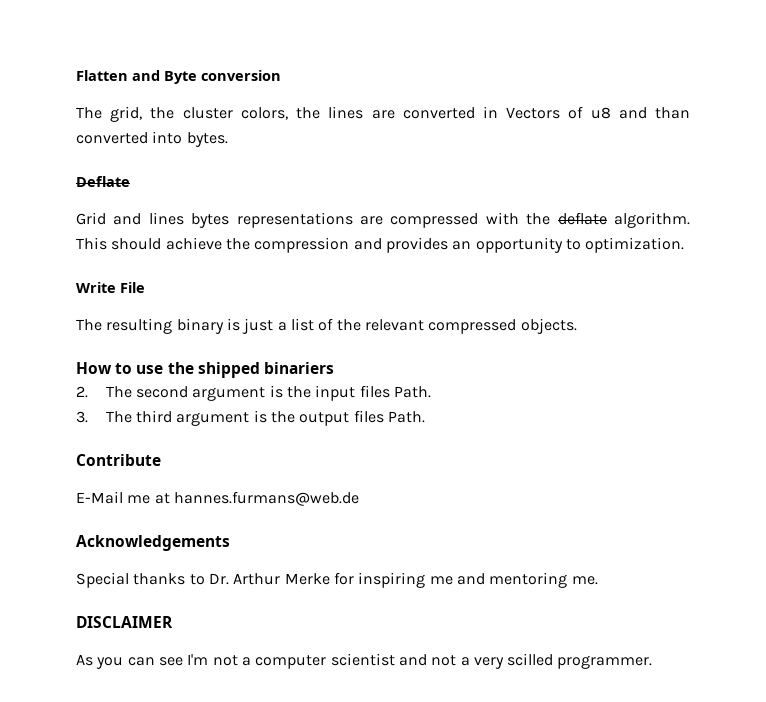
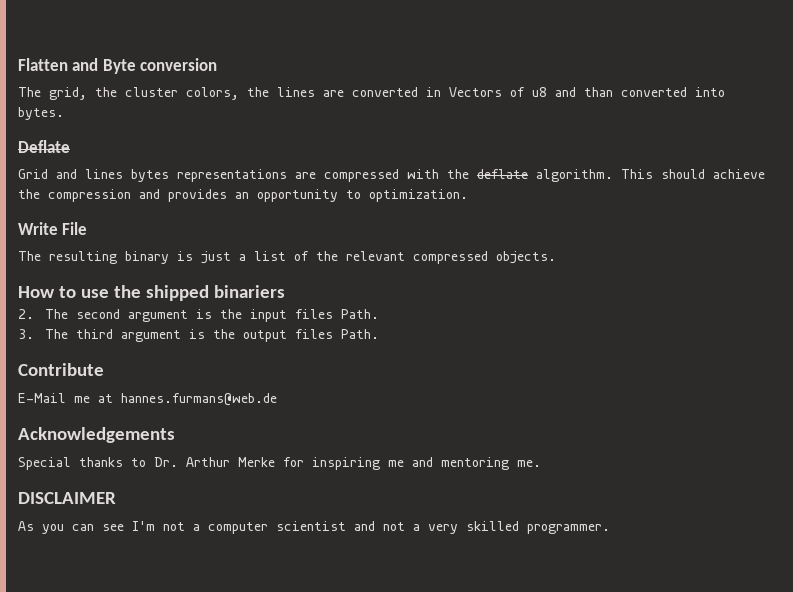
[507,653,554,666] scilled -> [466,521,519,531] skilled

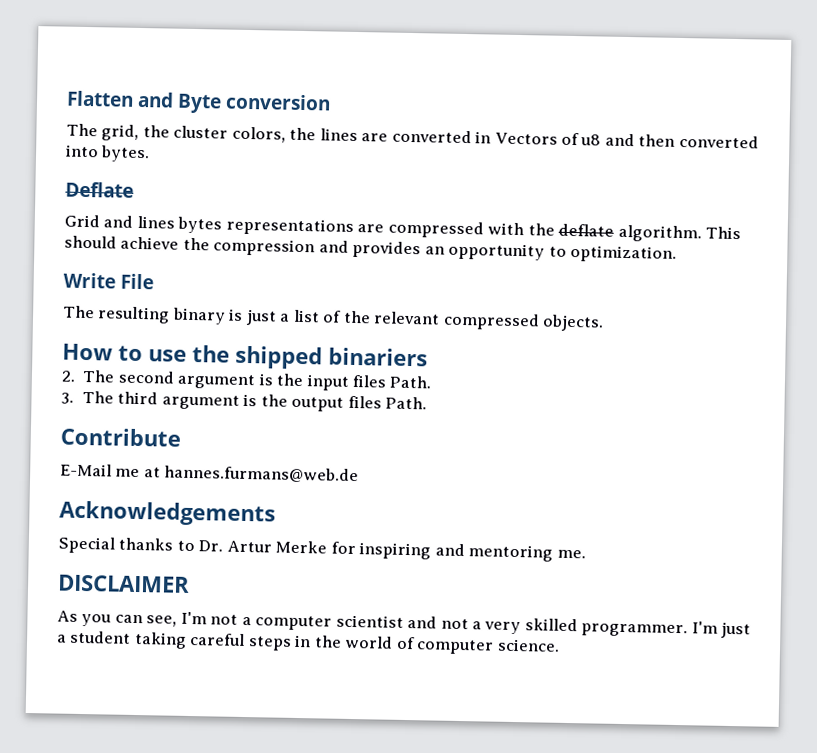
[584,87,613,97] than -> [638,134,676,147] then
[186,457,230,467] Arthur -> [226,540,272,553] Artur
[388,460,404,467] me -> (432, 551) none
[102,524,124,531] see -> [146,615,178,627] see,
(610, 529) none -> [691,621,752,639] [57,630,560,655] I'm just a student taking careful steps in the world of computer science.

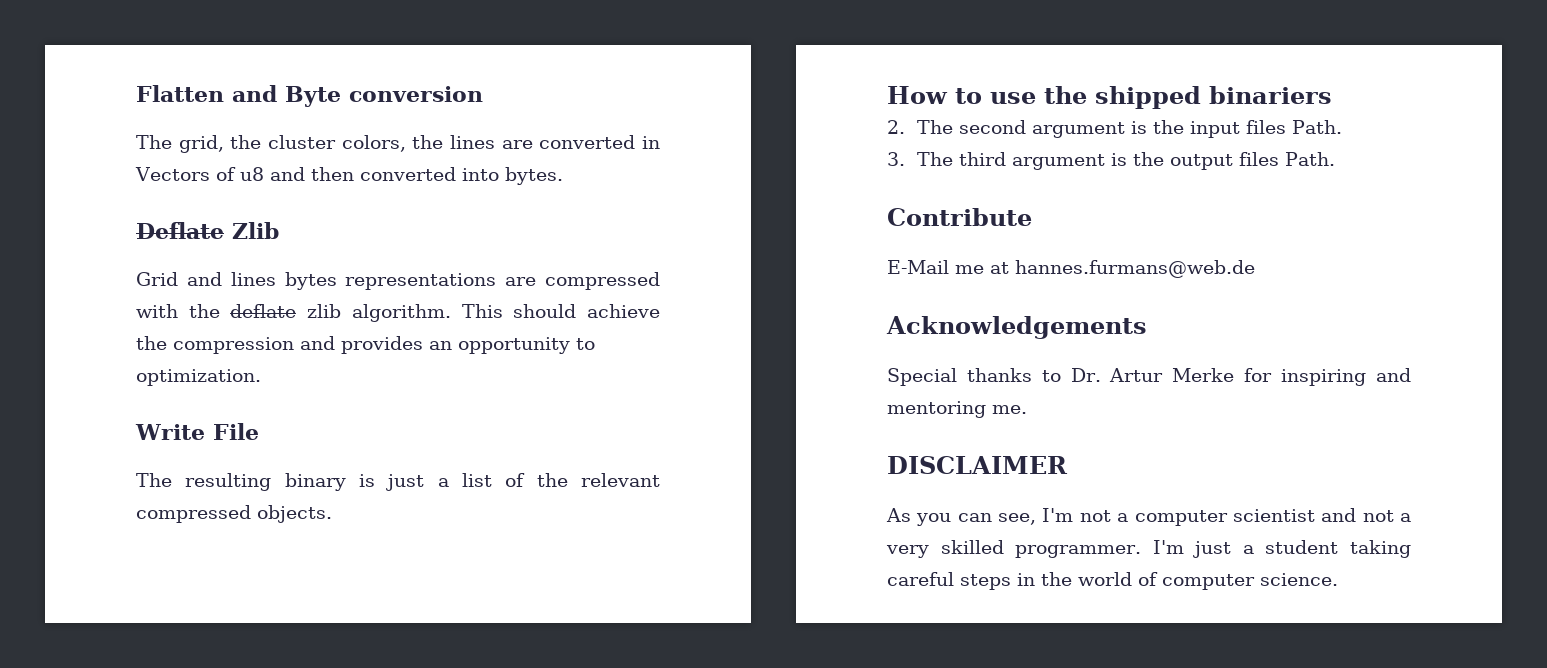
(134, 189) none -> [232,222,279,239] Zlib
(615, 230) none -> [307,304,342,318] zlib

